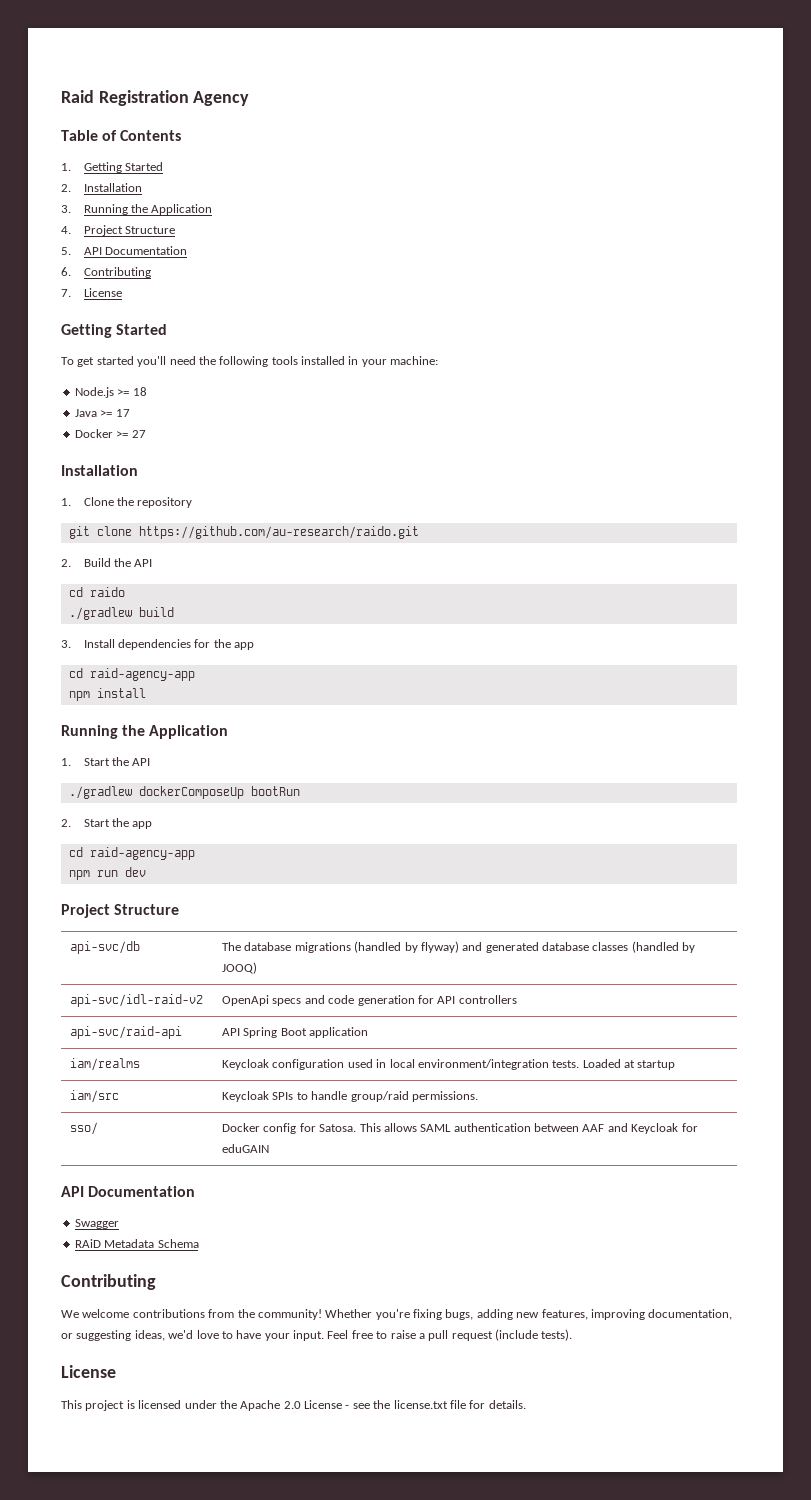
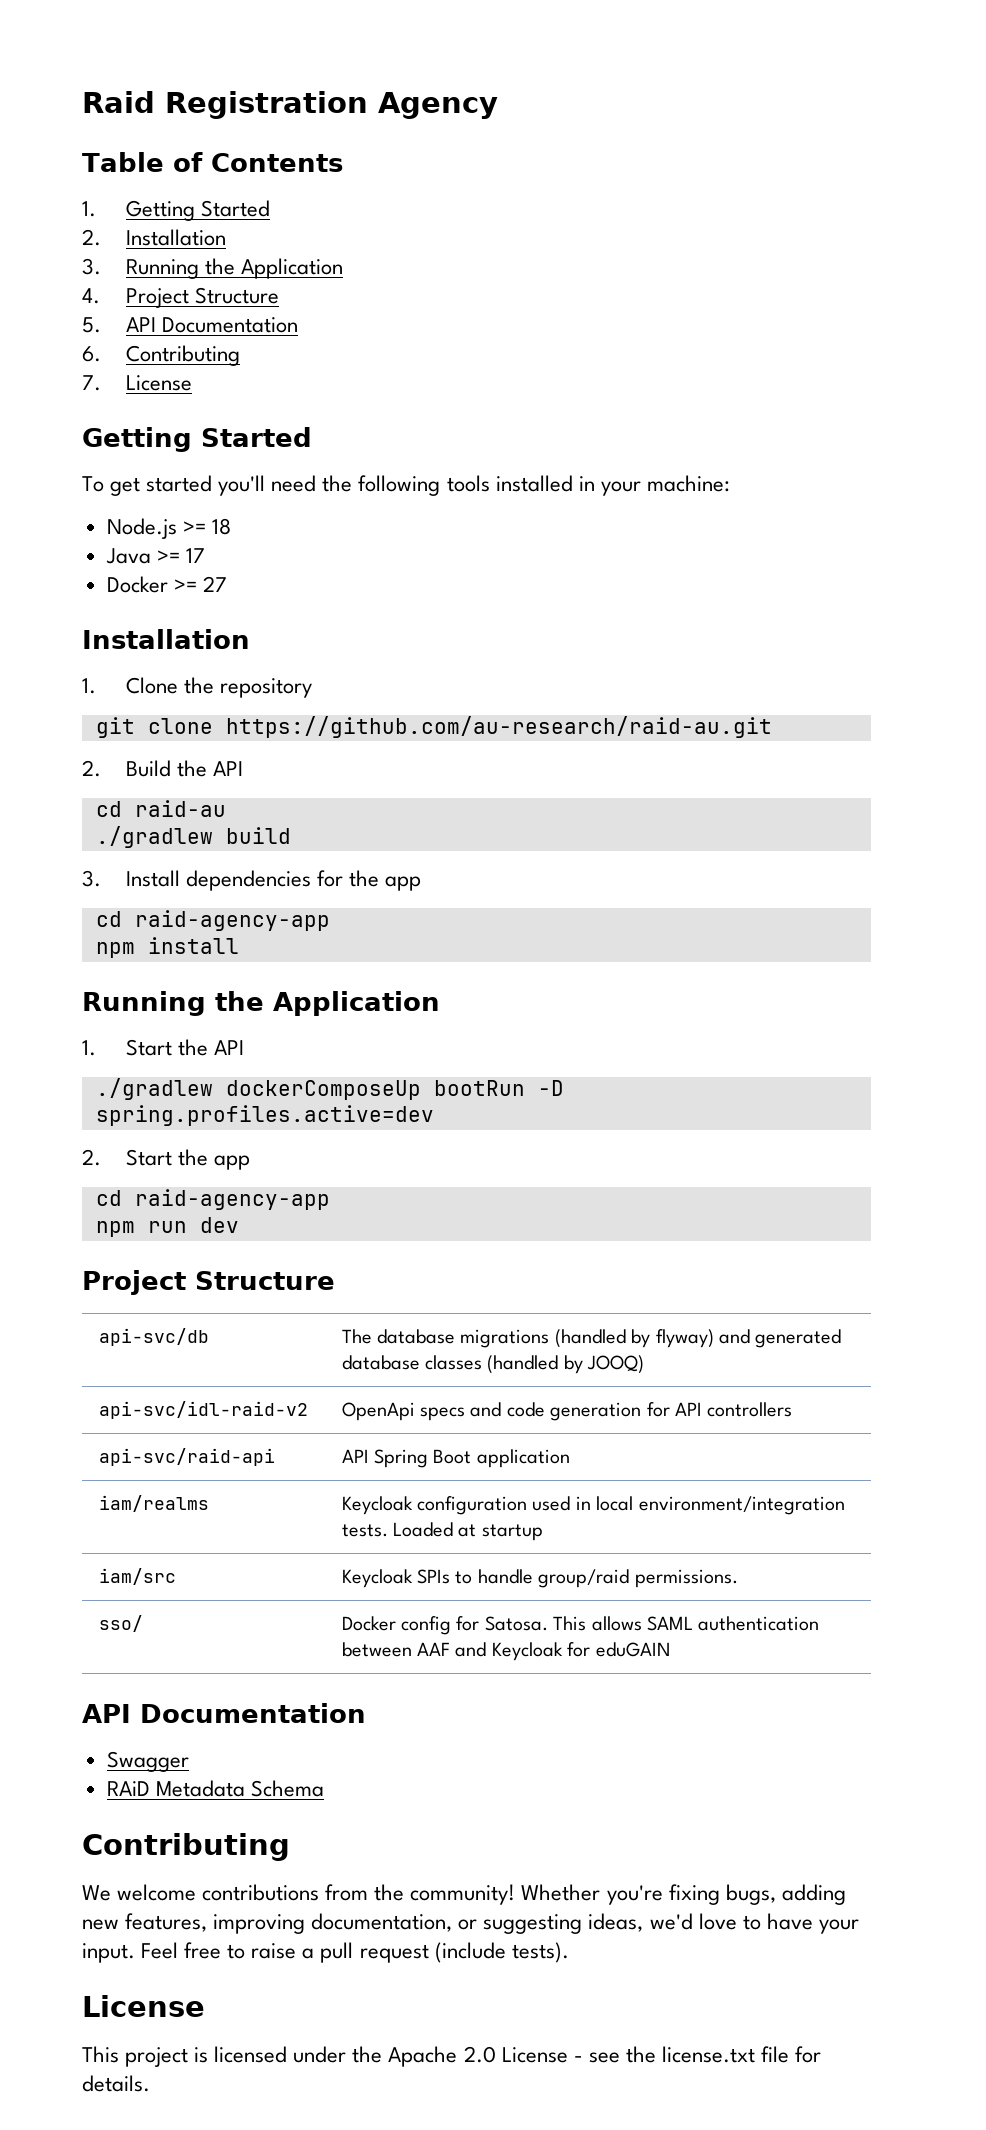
[138,526,419,539] https://github.com/au-research/raido.git -> [225,716,772,738] https://github.com/au-research/raid-au.git
[89,587,125,597] raido -> [134,800,226,817] raid-au
(300, 791) none -> [537,1080,564,1096] [95,1105,434,1126] -D spring.profiles.active=dev

